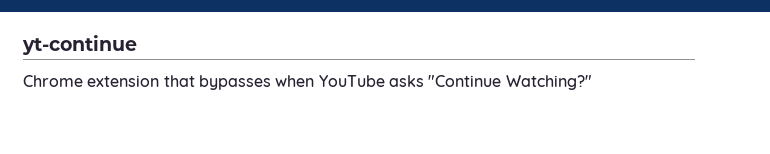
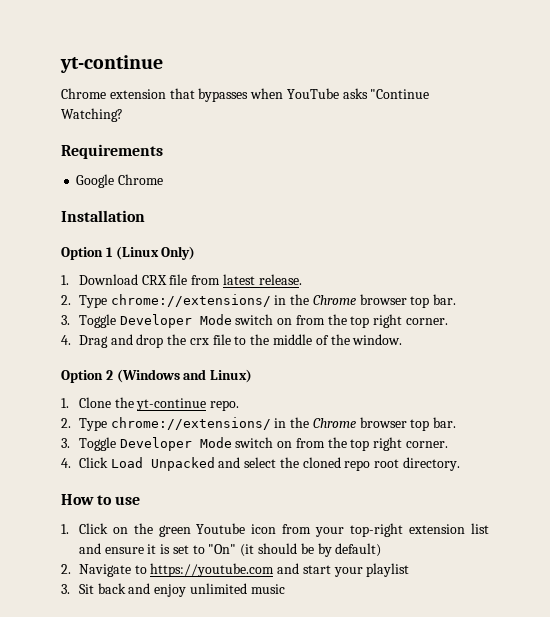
[505,75,592,90] Watching?" -> [61,108,123,122] [61,144,163,159] [76,174,164,188] [61,210,145,222] [61,246,196,260] [61,274,302,285] [61,294,457,308] [61,314,449,328] [61,334,403,348] [61,369,253,383] [61,397,240,411] [61,417,457,431] [61,437,449,451] [61,457,461,471] [61,494,141,505] [61,523,489,537] [78,543,382,557] [61,563,410,577] [61,583,285,597] Watching? // Requirements // Google Chrome // Installation // Option 1 (Linux Only) // 1. Download CRX file from latest release. // 2. Type chrome://extensions/ in the Chrome browser top bar. // 3. Toggle Developer Mode switch on from the top right corner. // 4. Drag and drop the crx file to the middle of the window. // Option 2 (Windows and Linux) // 1. Clone the yt-continue repo. // 2. Type chrome://extensions/ in the Chrome browser top bar. // 3. Toggle Developer Mode switch on from the top right corner. // 4. Click Load Unpacked and select the cloned repo root directory. // How to use // 1. Click on the green Youtube icon from your top-right extension list and ensure it is set to "On" (it should be by default) // 2. Navigate to https://youtube.com and start your playlist // 3. Sit back and enjoy unlimited music

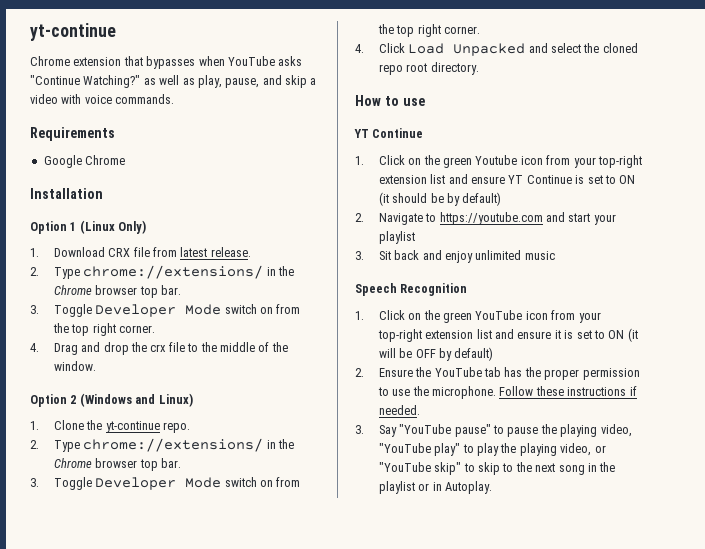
[61,108,123,122] Watching? -> [83,75,317,88] [30,94,175,104] Watching?" as well as play, pause, and skip a video with voice commands.
(141, 500) none -> [354,128,424,138] // YT Continue
[147,544,237,554] it is set to "On" -> [508,175,636,184] YT Continue is set to ON
(285, 589) none -> [355,283,468,296] [355,310,601,323] [377,328,638,342] [378,347,494,361] [355,367,640,380] [377,386,637,399] [378,405,420,415] [355,424,632,437] [378,443,606,456] [378,462,616,475] [378,481,493,494] // Speech Recognition // 1. Click on the green YouTube icon from your top-right extension list and ensure it is set to ON (it will be OFF by default) // 2. Ensure the YouTube tab has the proper permission to use the microphone. Follow these instructions if needed. // 3. Say "YouTube pause" to pause the playing video, "YouTube play" to play the playing video, or "YouTube skip" to skip to the next song in the playlist or in Autoplay.

